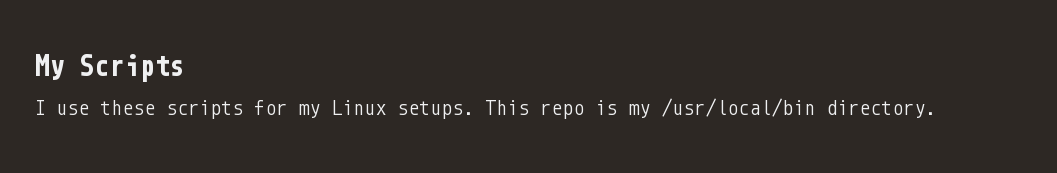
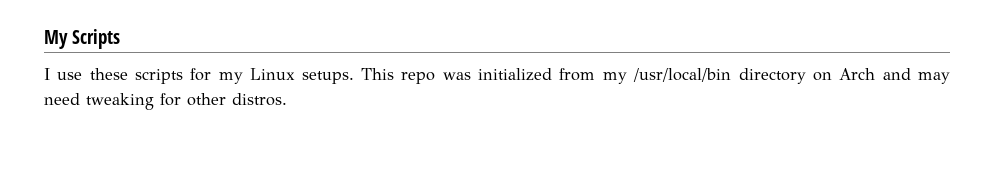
[595,98,936,118] is my /usr/local/bin directory. -> [442,68,950,84] [44,93,287,110] was initialized from my /usr/local/bin directory on Arch and may need tweaking for other distros.

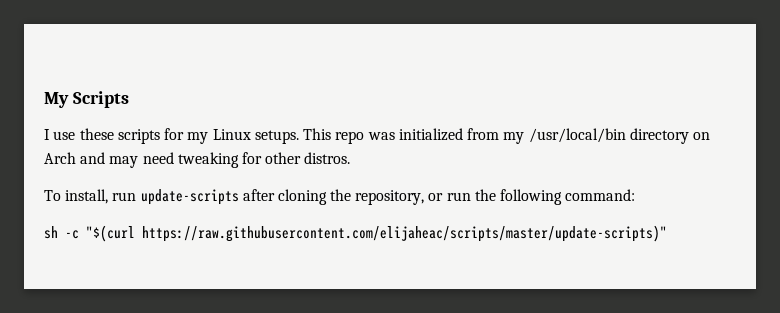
(287, 99) none -> [44,189,636,205] [44,225,667,242] // To install, run update-scripts after cloning the repository, or run the following command: // sh -c "$(curl https://raw.githubusercontent.com/elijaheac/scripts/master/update-scripts)"

